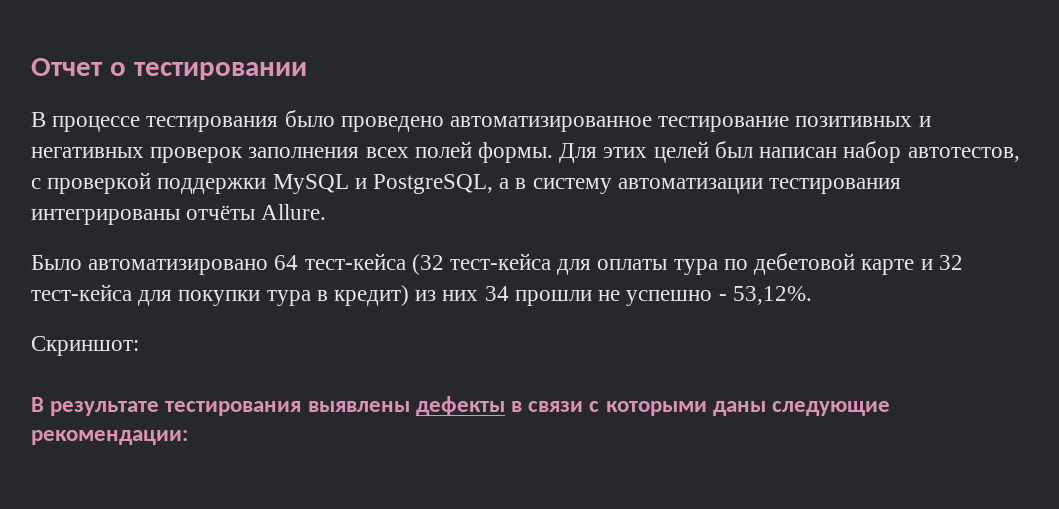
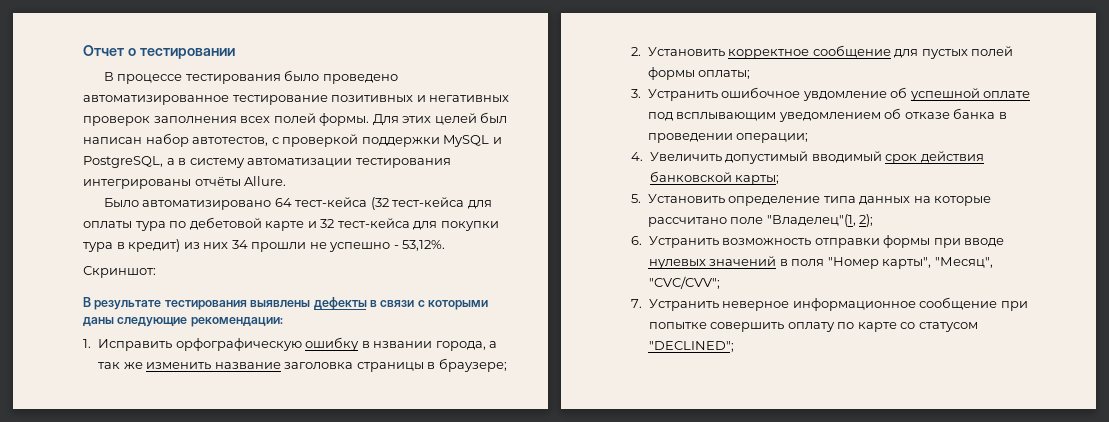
(188, 437) none -> [83,337,498,351] [98,358,507,372] [631,45,1014,59] [647,67,751,80] [631,87,1031,101] [647,108,1007,122] [647,133,809,143] [631,151,984,164] [649,171,780,185] [631,194,992,206] [647,214,874,227] [631,235,1005,248] [648,256,993,269] [648,276,720,289] [631,297,1028,311] [648,322,978,332] [648,341,734,352] // 1. Исправить орфографическую ошибку в нзвании города, а так же изменить название заголовка страницы в браузере; // 2. Установить корректное сообщение для пустых полей формы оплаты; // 3. Устранить ошибочное увдомление об успешной оплате под всплывающим уведомлением об отказе банка в проведении операции; // 4. Увеличить допустимый вводимый срок действия банковской карты; // 5. Установить определение типа данных на которые рассчитано поле "Владелец"(1, 2); // 6. Устранить возможность отправки формы при вводе нулевых значений в поля "Номер карты", "Месяц", "CVC/CVV"; // 7. Устранить неверное информационное сообщение при попытке совершить оплату по карте со статусом "DECLINED";

